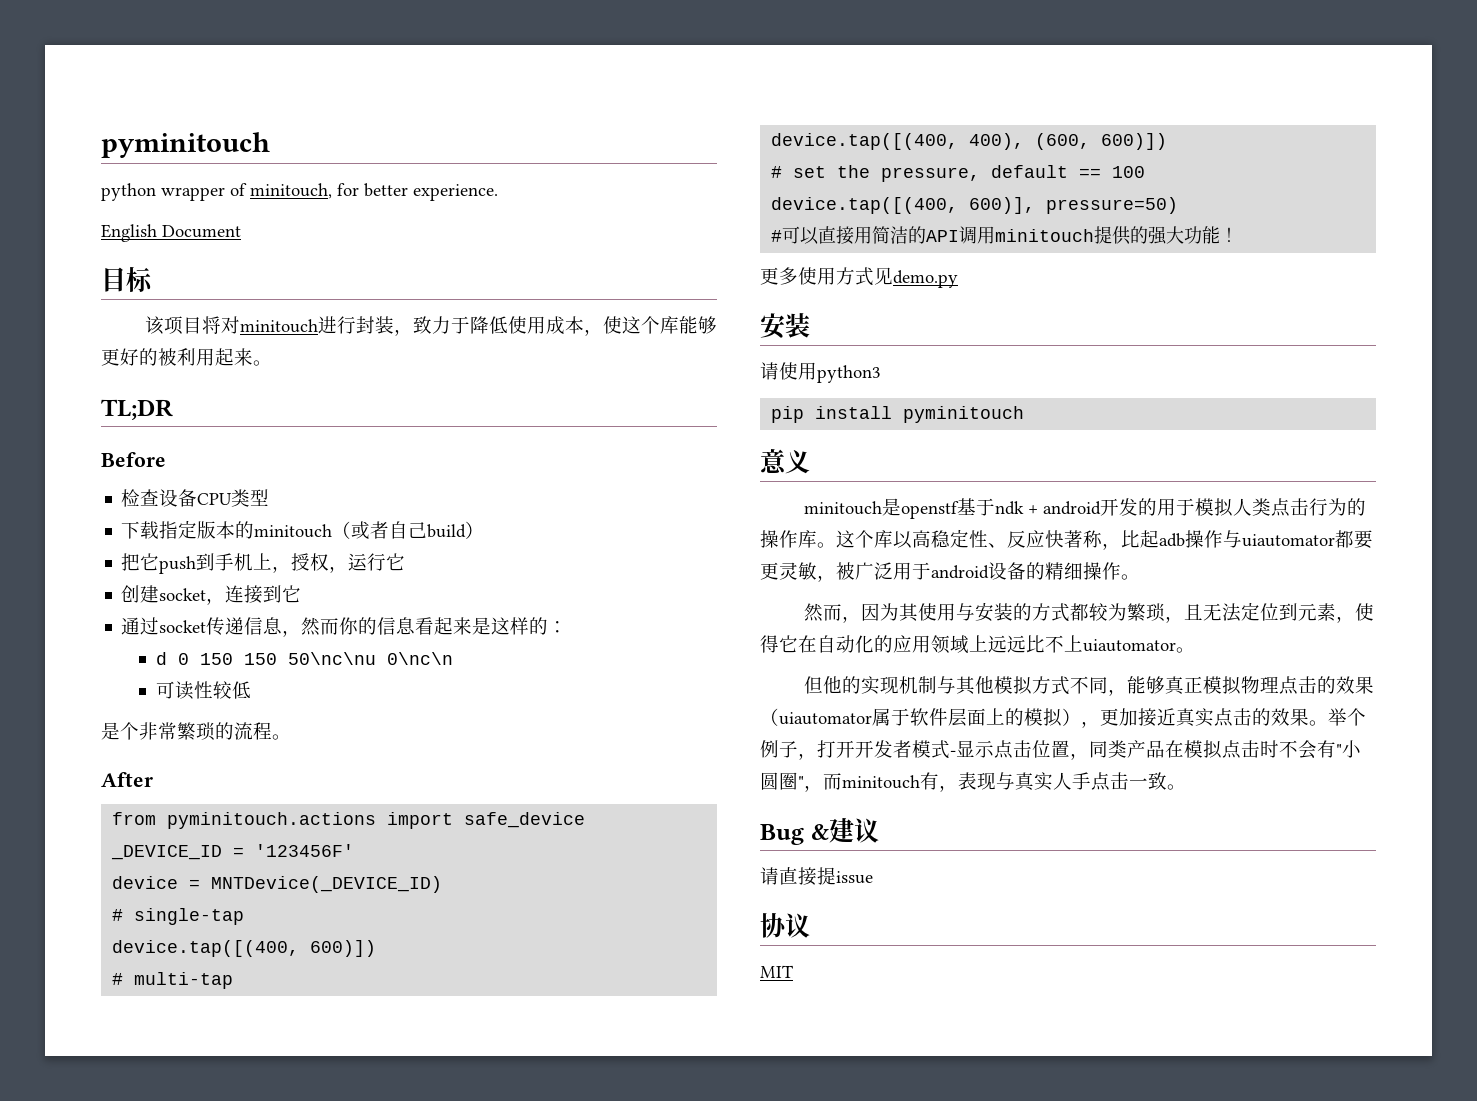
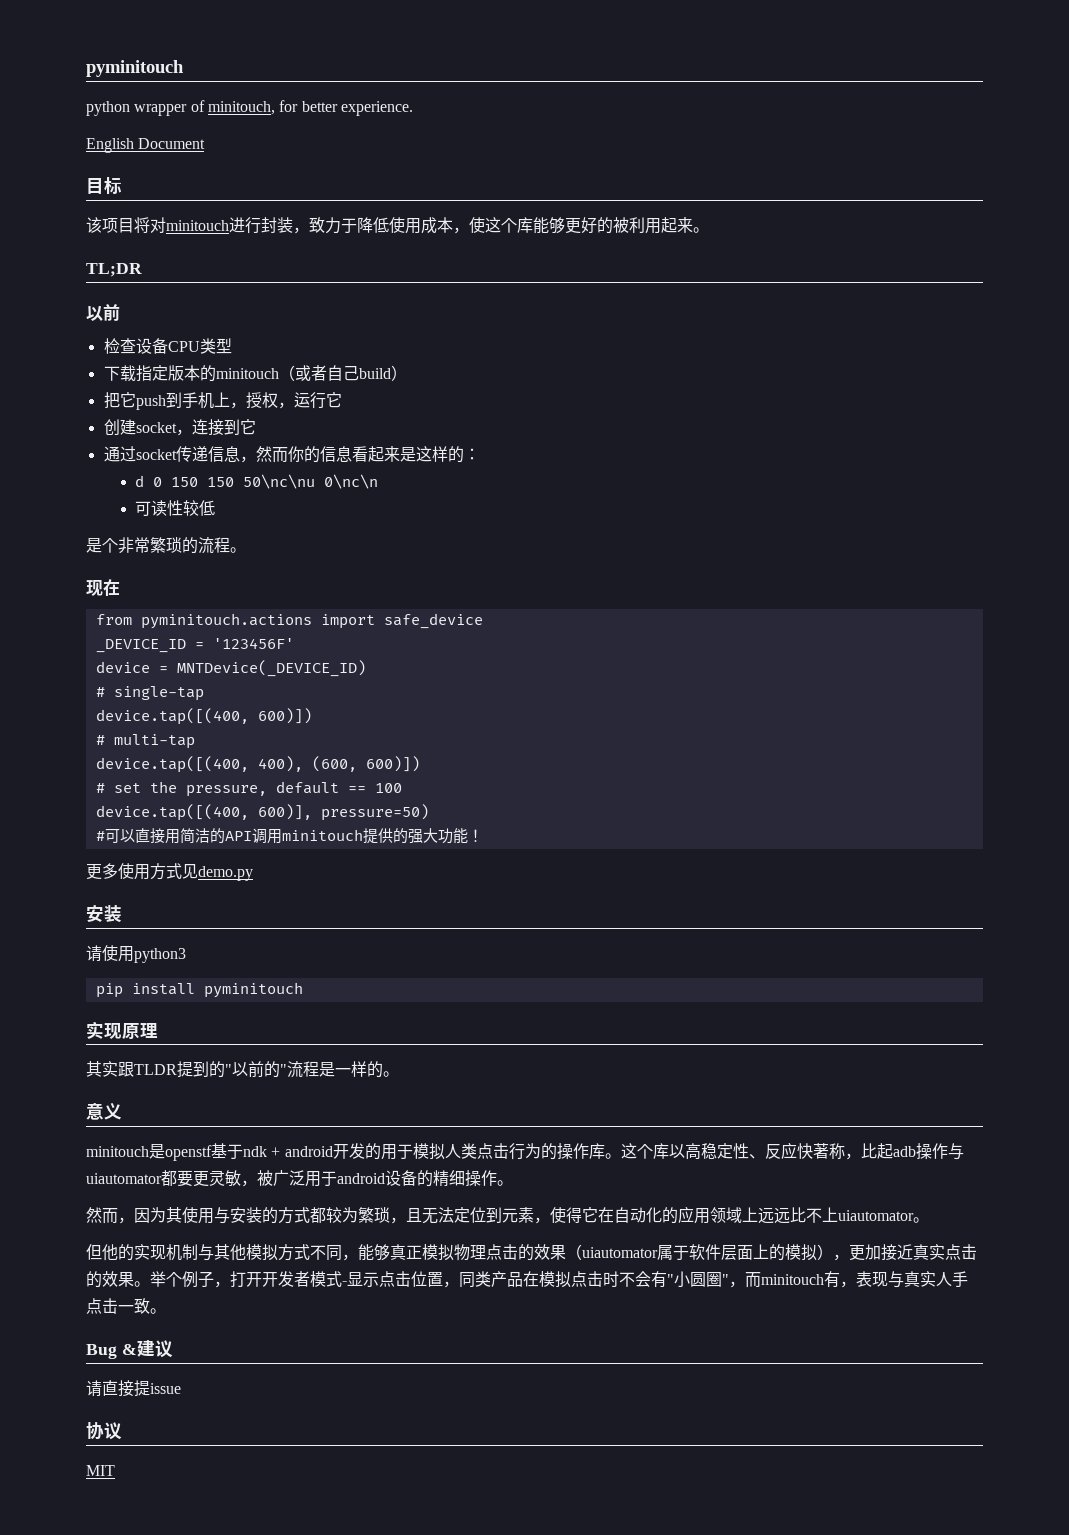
[101,452,166,467] Before -> [86,304,120,321] 以前
[101,772,153,787] After -> [86,579,120,596] 现在
(1025, 414) none -> [86,1021,158,1039] [86,1061,399,1078] // 实现原理 // 其实跟TLDR提到的"以前的"流程是一样的。

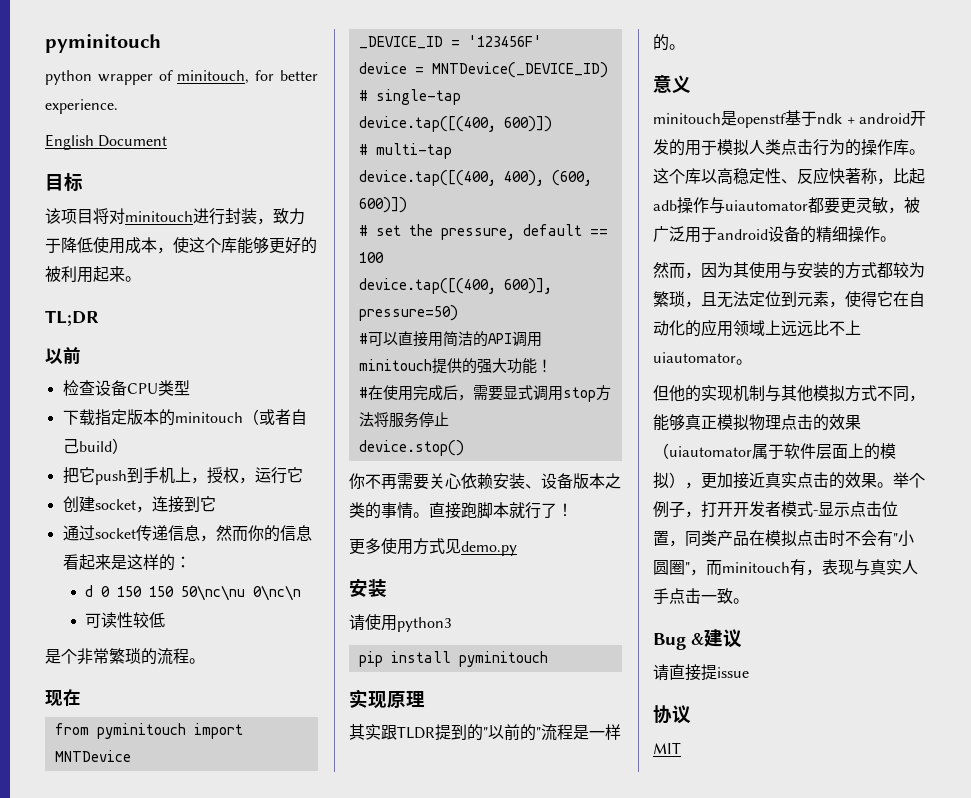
[140,613,483,629] pyminitouch.actions import safe_device -> [96,723,243,739] [54,750,131,762] pyminitouch import MNTDevice
(483, 835) none -> [358,385,611,402] [358,412,449,428] [358,440,464,456] [349,473,621,490] [349,502,573,519] // #在使用完成后，需要显式调用stop方法将服务停止 // device.stop() // 你不再需要关心依赖安装、设备版本之类的事情。直接跑脚本就行了！

